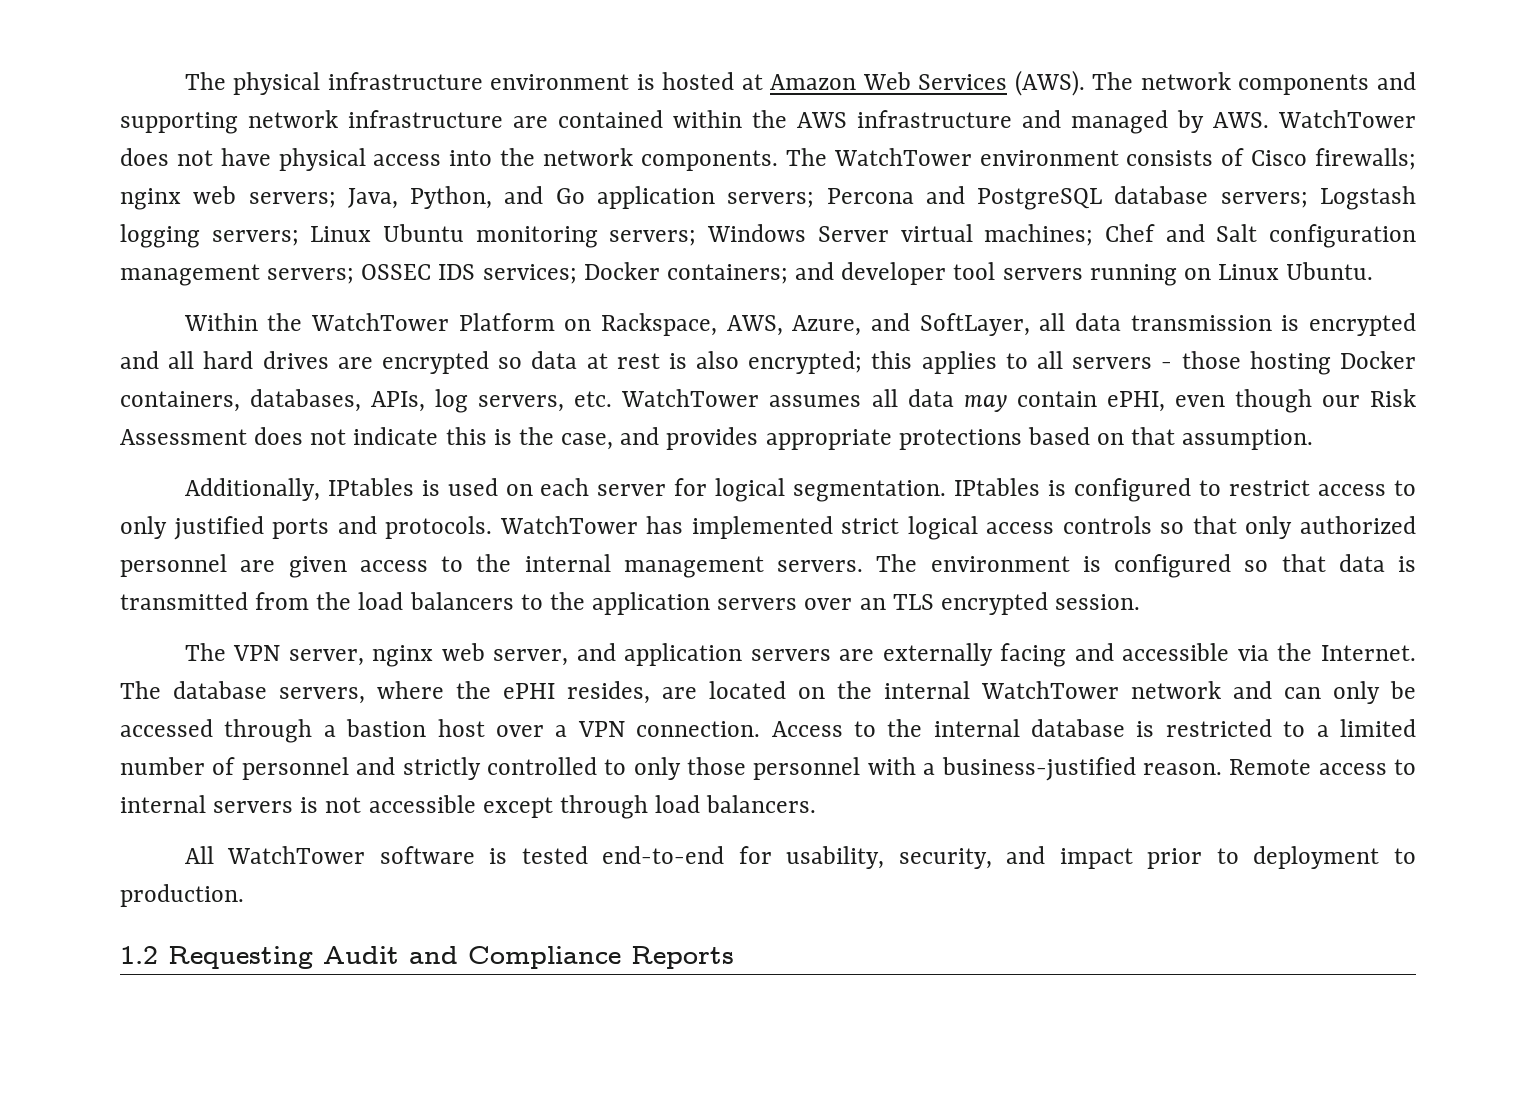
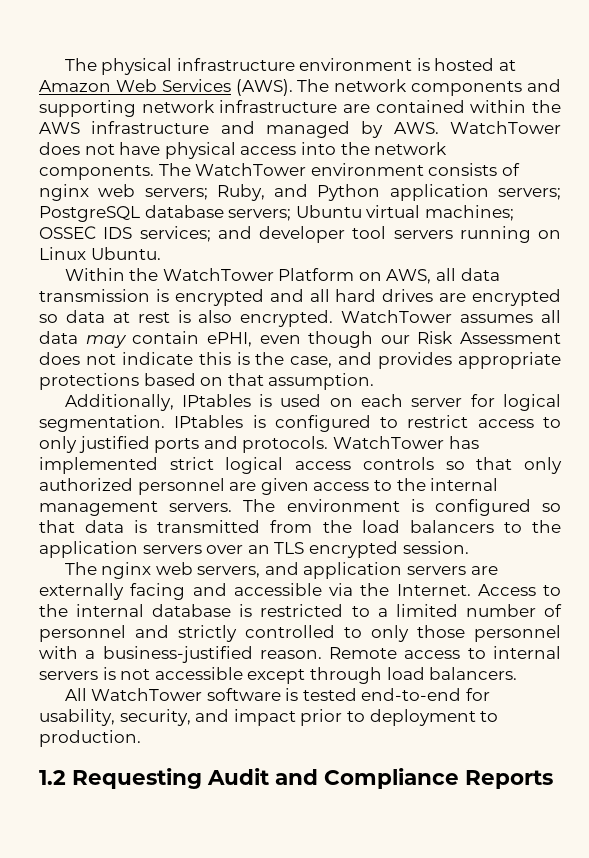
[1251,148,1416,170] Cisco firewalls; -> (520, 169) none
[347,186,1416,210] [120,224,1416,248] [120,264,355,286] Java, Python, and Go application servers; Percona and PostgreSQL database servers; Logstash logging servers; Linux Ubuntu monitoring servers; Windows Server virtual machines; Chef and Salt configuration management servers; -> [216,184,561,201] [39,205,514,222] Ruby, and Python application servers; PostgreSQL database servers; Ubuntu virtual machines;
[583,262,788,284] Docker containers; -> (211, 234) none
[600,313,1030,336] Rackspace, AWS, Azure, and SoftLayer, -> [386,269,432,284] AWS,
[748,351,1416,375] [120,389,613,413] encrypted; this applies to all servers - those hosting Docker containers, databases, APIs, log servers, etc. -> [240,310,334,327] encrypted.
[233,643,569,667] VPN server, nginx web server, -> [101,562,261,579] nginx web servers,
[120,681,1416,704] [120,719,761,743] The database servers, where the ePHI resides, are located on the internal WatchTower network and can only be accessed through a bastion host over a VPN connection. -> (471, 590) none

